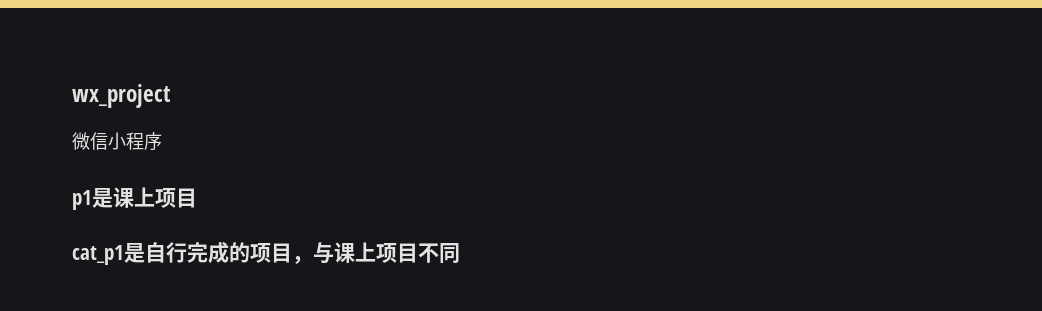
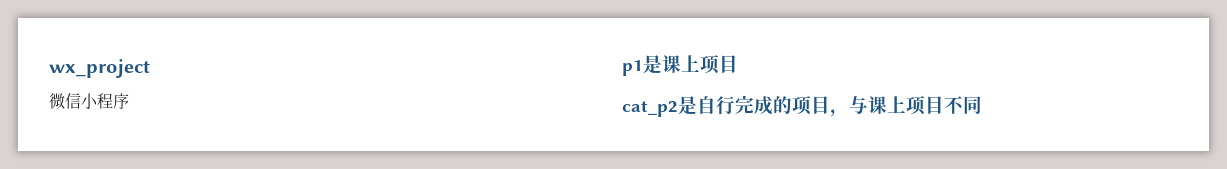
[72,245,124,265] cat_p1 -> [622,101,678,117] cat_p2

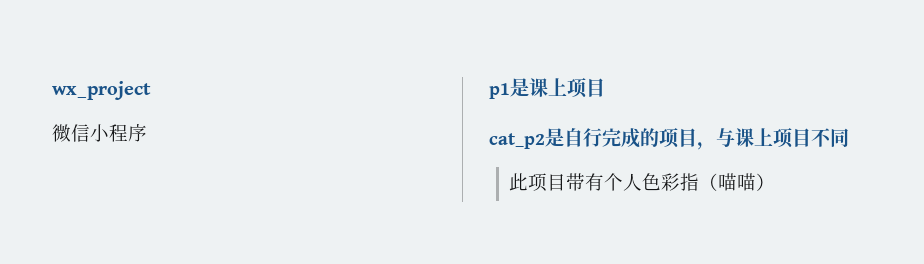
(982, 105) none -> [509,173,776,192] // 此项目带有个人色彩指（喵喵）

